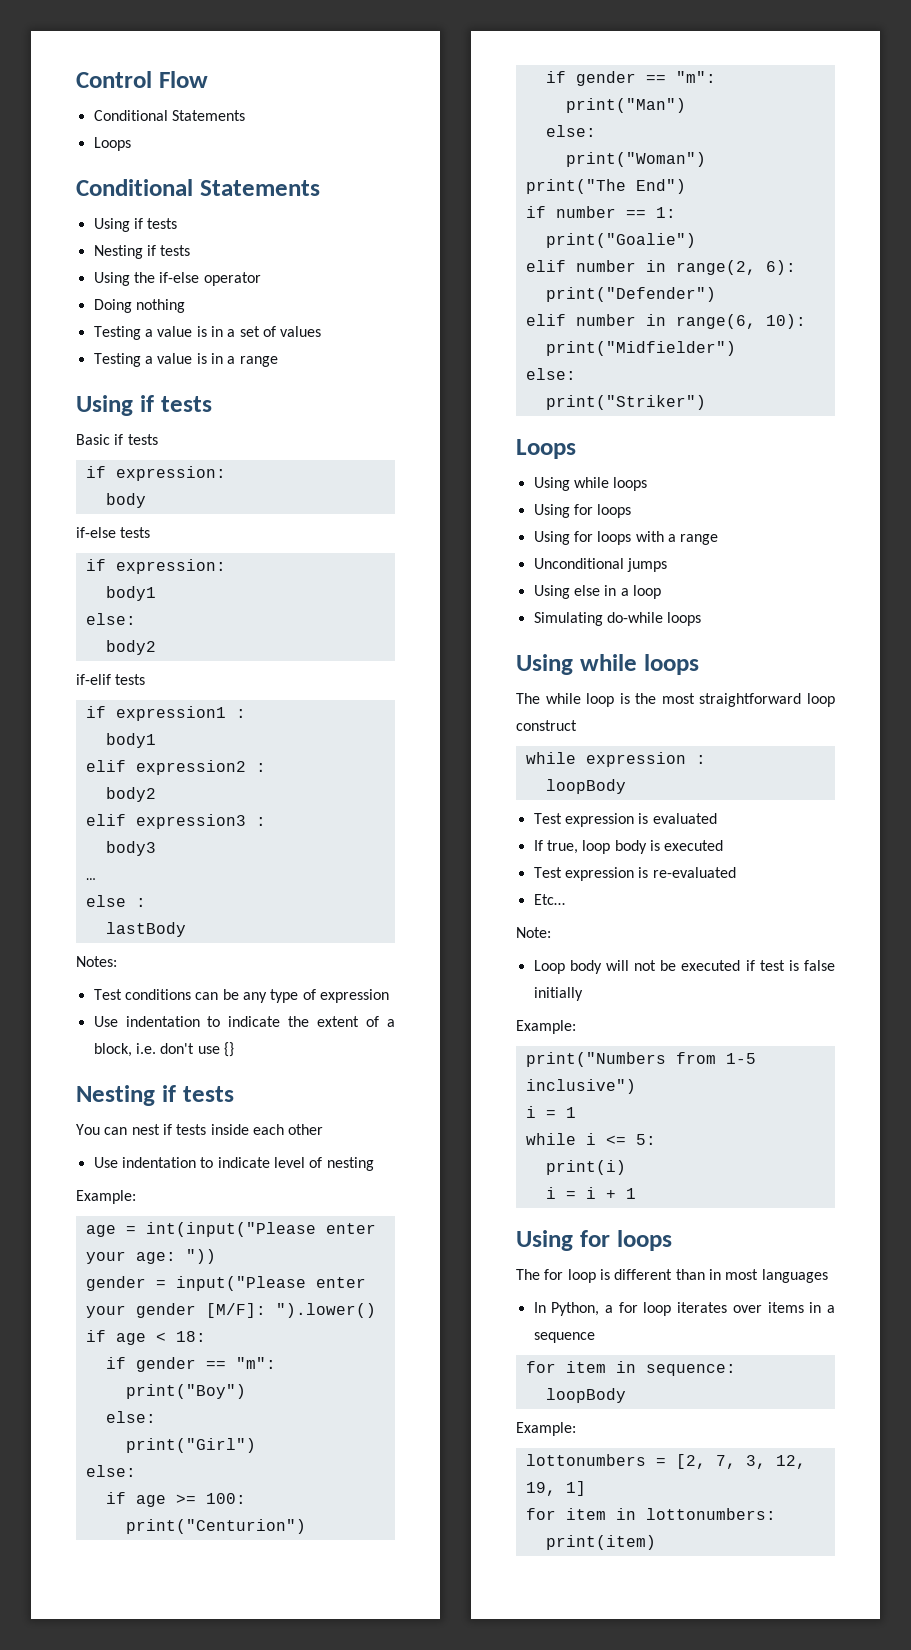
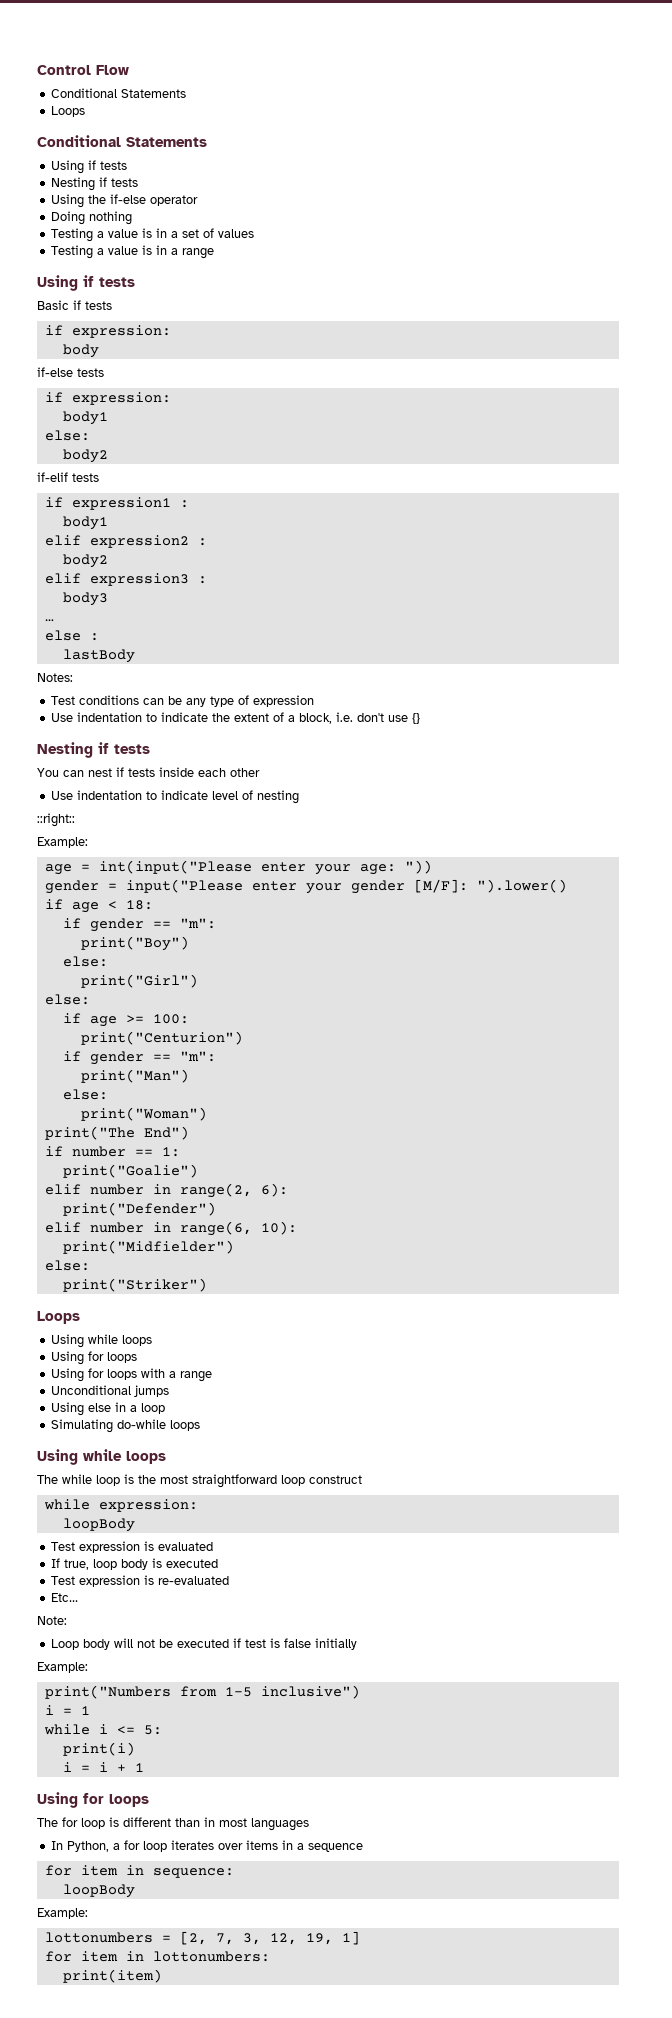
(374, 1164) none -> [37,813,75,827] // ::right::
[585,752,706,767] expression : -> [98,1499,198,1512] expression:

